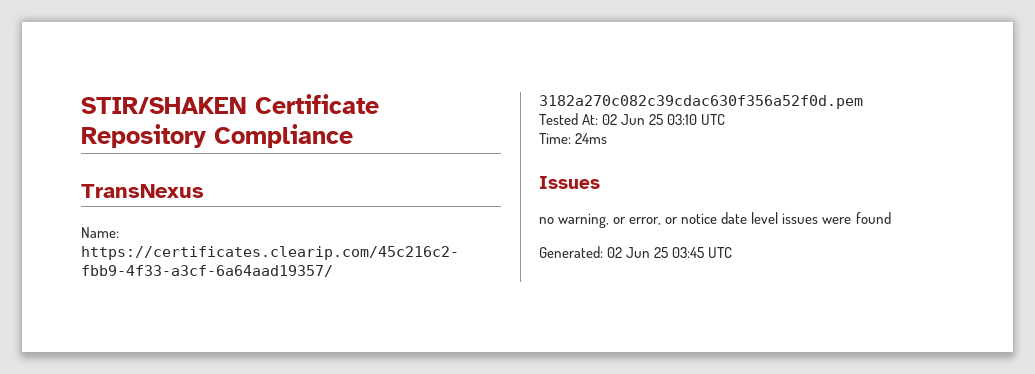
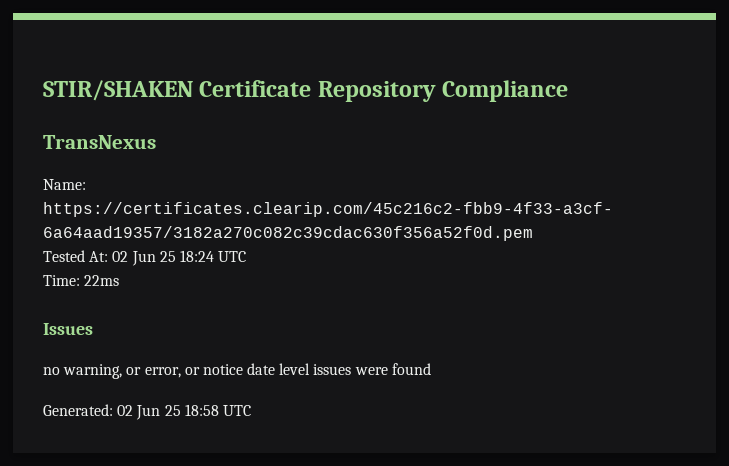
[667,114,698,125] 03:10 -> [179,250,214,262] 18:24
[575,133,608,144] 24ms -> [84,275,120,286] 22ms
[672,247,705,258] 03:45 -> [184,404,219,416] 18:58

